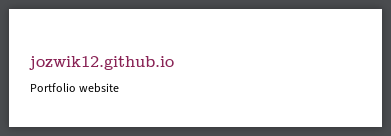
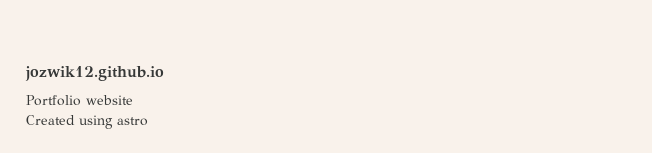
(120, 88) none -> [26,115,148,129] // Created using astro

